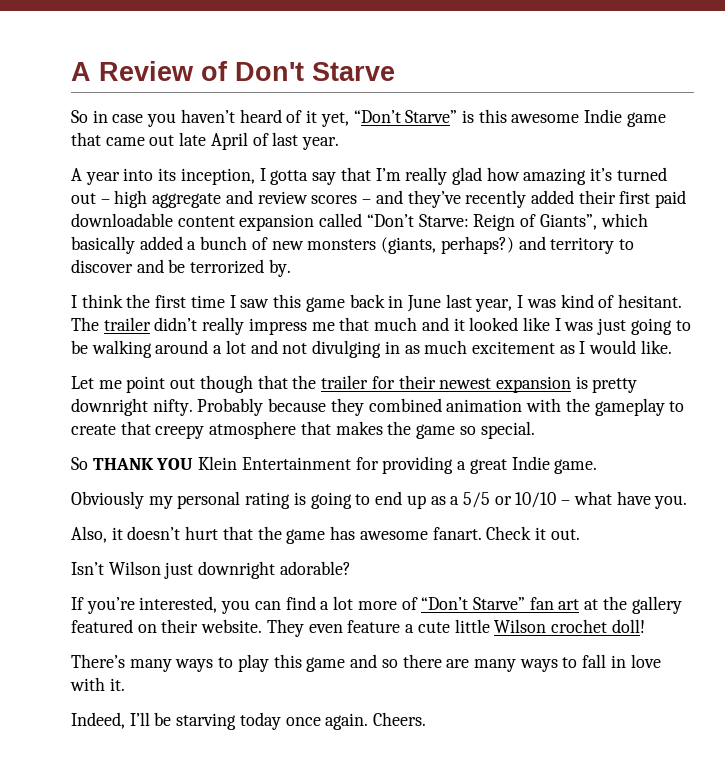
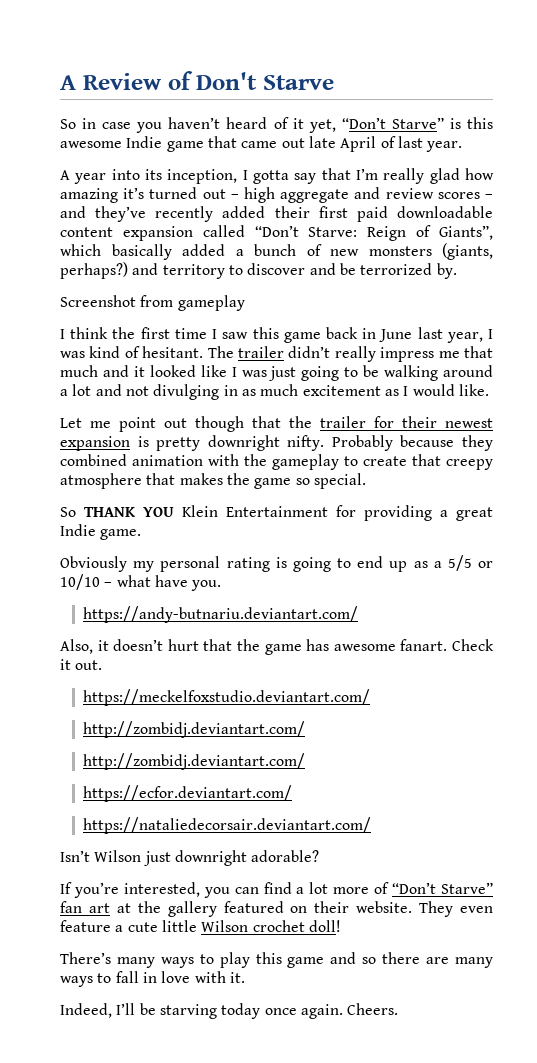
(291, 268) none -> [60,295,245,311] // Screenshot from gameplay
(688, 502) none -> [83,606,359,623] // https://andy-butnariu.deviantart.com/
(580, 534) none -> [83,689,371,706] [83,721,306,738] [83,753,306,770] [83,785,293,802] [83,817,372,834] // https://meckelfoxstudio.deviantart.com/ // http://zombidj.deviantart.com/ // http://zombidj.deviantart.com/ // https://ecfor.deviantart.com/ // https://nataliedecorsair.deviantart.com/

